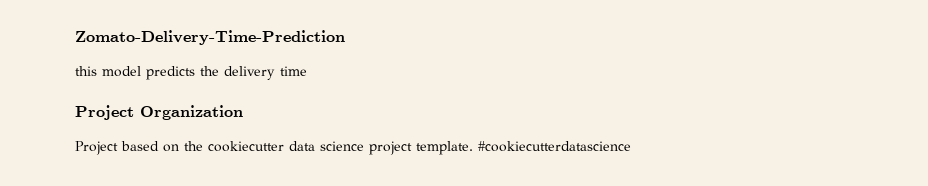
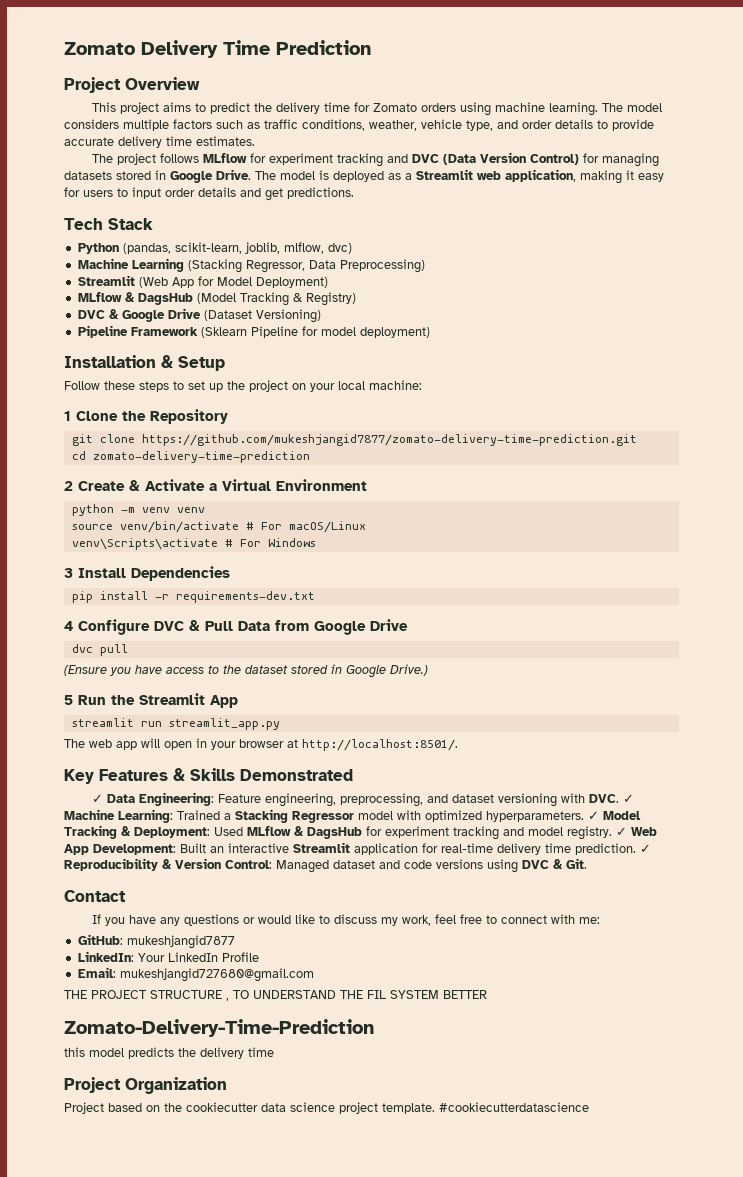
(75, 37) none -> [64,40,371,58] [64,77,200,93] [92,102,663,116] [64,119,654,131] [64,136,255,148] [92,152,660,167] [64,169,664,184] [64,187,354,201] [64,218,153,230] [77,242,352,254] [77,258,425,273] [77,275,328,288] [77,292,356,306] [77,308,321,323] [77,325,430,338] [64,355,225,371] [64,380,422,392] [64,409,228,424] [71,434,637,446] [71,451,310,463] [64,479,367,491] [71,504,205,516] [71,521,366,533] [71,538,316,550] [64,566,230,581] [71,591,315,603] [64,619,408,635] [71,644,128,656] [64,664,428,678] [64,693,238,708] [71,718,280,730] [64,738,458,751] [64,768,353,784] [92,792,635,807] [64,809,641,823] [64,825,657,840] [64,842,651,855] [64,858,587,873] [64,890,126,902] [92,914,601,926] [77,934,235,949] [77,951,259,962] [77,967,314,982] [64,990,487,1001] Zomato Delivery Time Prediction // Project Overview // This project aims to predict the delivery time for Zomato orders using machine learning. The model considers multiple factors such as traffic conditions, weather, vehicle type, and order details to provide accurate delivery time estimates. // The project follows MLflow for experiment tracking and DVC (Data Version Control) for managing datasets stored in Google Drive. The model is deployed as a Streamlit web application, making it easy for users to input order details and get predictions. // Tech Stack // Python (pandas, scikit-learn, joblib, mlflow, dvc) // Machine Learning (Stacking Regressor, Data Preprocessing) // Streamlit (Web App for Model Deployment) // MLflow & DagsHub (Model Tracking & Registry) // DVC & Google Drive (Dataset Versioning) // Pipeline Framework (Sklearn Pipeline for model deployment) // Installation & Setup // Follow these steps to set up the project on your local machine: // 1 Clone the Repository // git clone https://github.com/mukeshjangid7877/zomato-delivery-time-prediction.git // cd zomato-delivery-time-prediction // 2 Create & Activate a Virtual Environment // python -m venv venv // source venv/bin/activate # For macOS/Linux // venv\Scripts\activate # For Windows // 3 Install Dependencies // pip install -r requirements-dev.txt // 4 Configure DVC & Pull Data from Google Drive // dvc pull // (Ensure you have access to the dataset stored in Google Drive.) // 5 Run the Streamlit App // streamlit run streamlit_app.py // The web app will open in your browser at http://localhost:8501/. // Key Features & Skills Demonstrated // ✓ Data Engineering: Feature engineering, preprocessing, and dataset versioning with DVC. ✓ Machine Learning: Trained a Stacking Regressor model with optimized hyperparameters. ✓ Model Tracking & Deployment: Used MLflow & DagsHub for experiment tracking and model registry. ✓ Web App Development: Built an interactive Streamlit application for real-time delivery time prediction. ✓ Reproducibility & Version Control: Managed dataset and code versions using DVC & Git. // Contact // If you have any questions or would like to discuss my work, feel free to connect with me: // GitHub: mukeshjangid7877 // LinkedIn: Your LinkedIn Profile // Email: mukeshjangid727680@gmail.com // THE PROJECT STRUCTURE , TO UNDERSTAND THE FIL SYSTEM BETTER //

